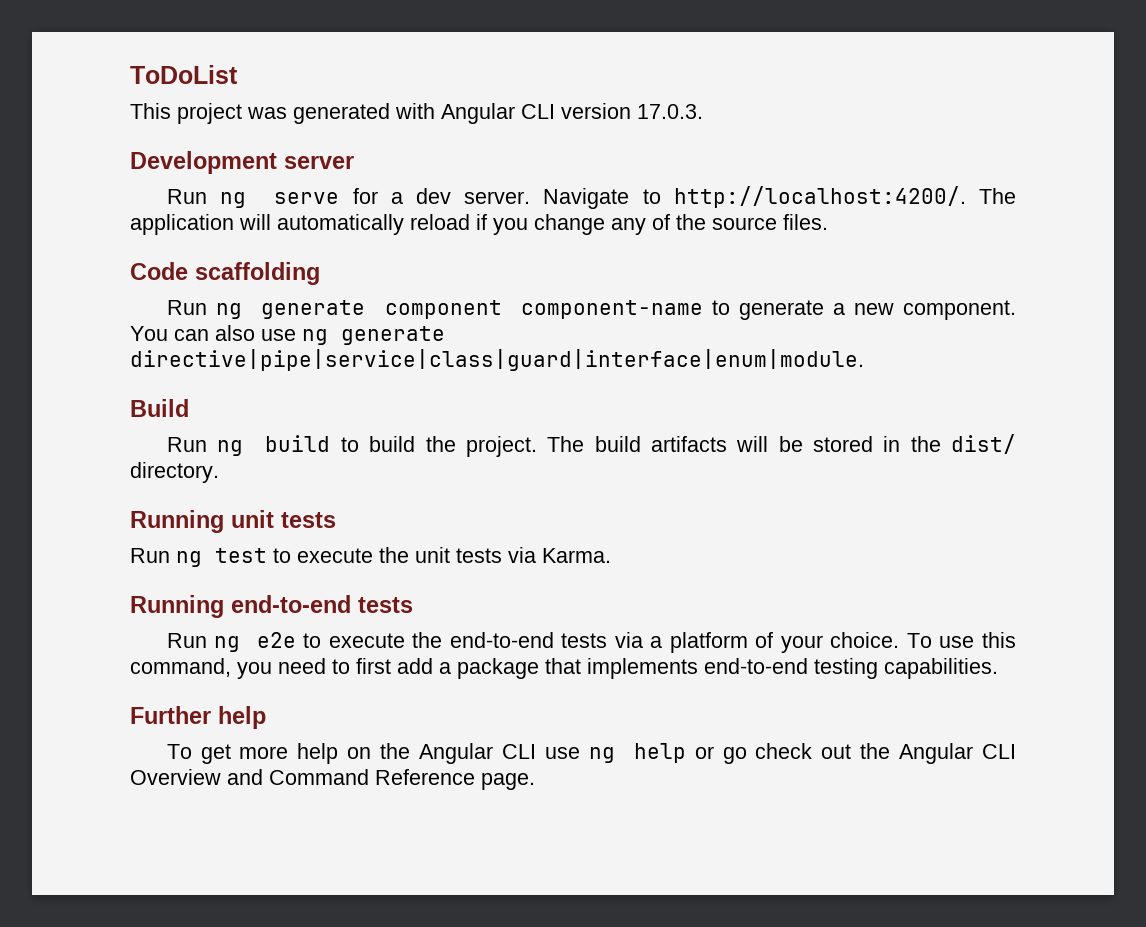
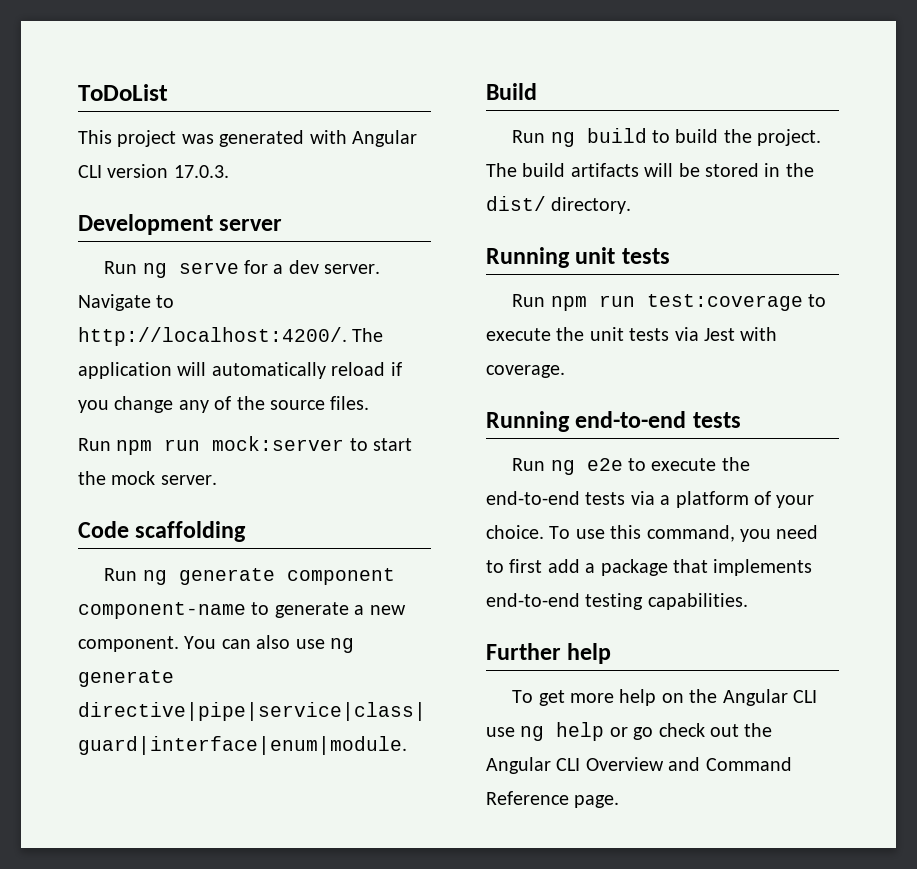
(828, 222) none -> [78,436,413,455] [78,471,217,485] // Run npm run mock:server to start the mock server.
[176,548,267,567] ng test -> [550,294,803,311] npm run test:coverage
[542,548,611,563] Karma. -> [704,327,778,341] [486,365,565,378] Jest with coverage.

